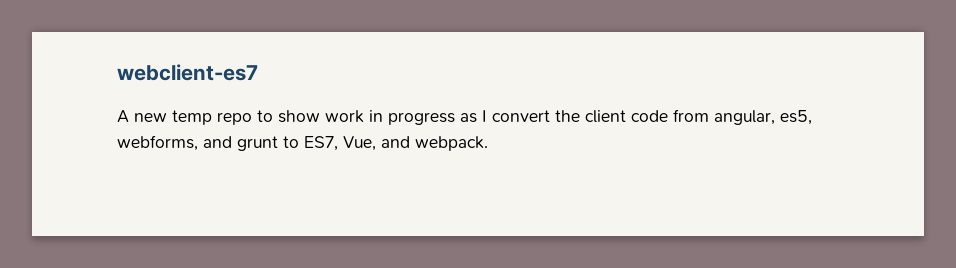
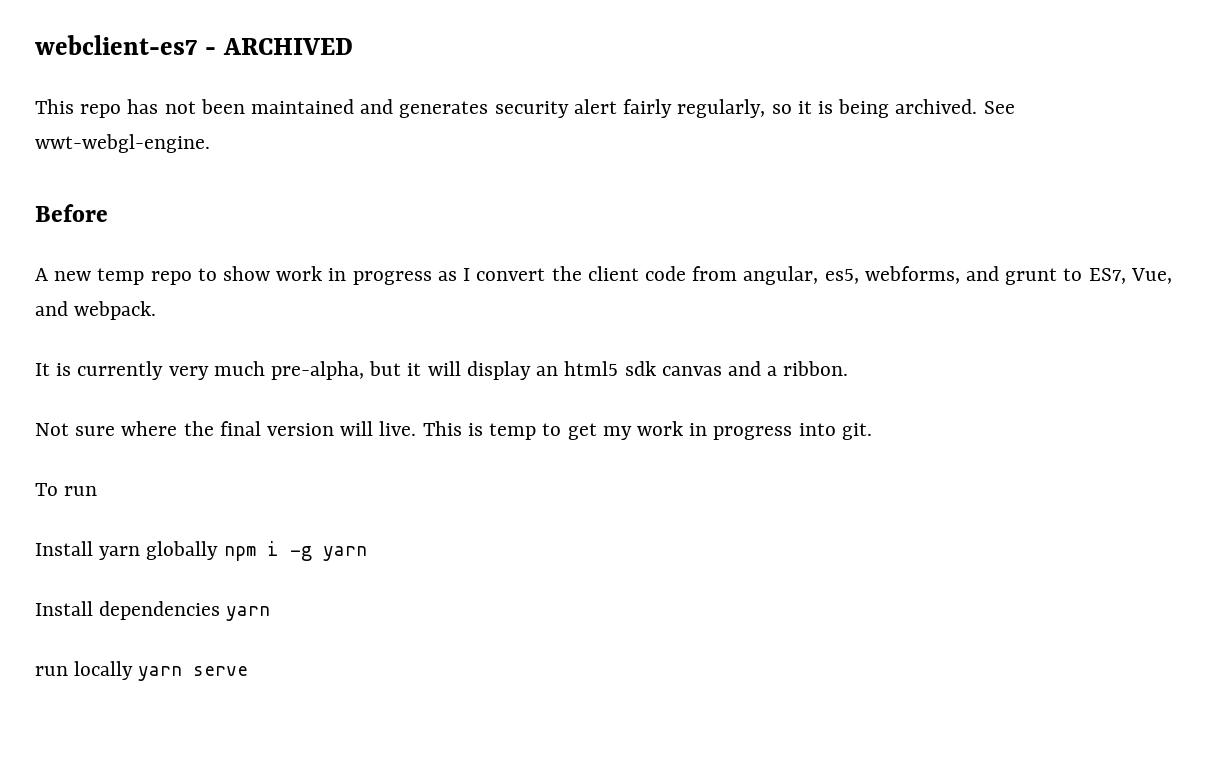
(258, 72) none -> [204,38,353,55] [35,99,1015,118] [35,134,210,153] [35,204,108,222] - ARCHIVED // This repo has not been maintained and generates security alert fairly regularly, so it is being archived. See wwt-webgl-engine. // Before
(488, 143) none -> [35,361,849,380] [35,421,872,440] [35,483,98,496] [35,541,367,561] [35,601,271,621] [35,661,249,681] // It is currently very much pre-alpha, but it will display an html5 sdk canvas and a ribbon. // Not sure where the final version will live. This is temp to get my work in progress into git. // To run // Install yarn globally npm i -g yarn // Install dependencies yarn // run locally yarn serve

